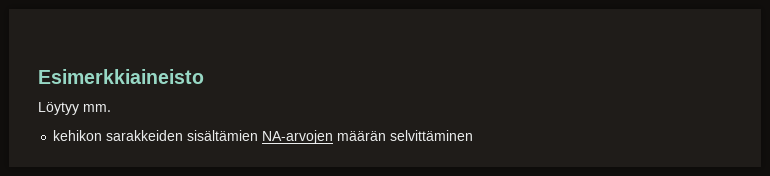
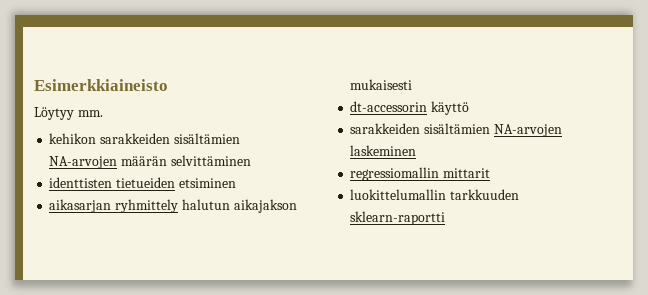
(474, 135) none -> [49,177,236,188] [49,199,297,213] [350,79,413,90] [350,101,470,115] [350,123,562,137] [350,145,417,156] [350,167,491,181] [350,189,520,200] [350,211,446,225] // identtisten tietueiden etsiminen // aikasarjan ryhmittely halutun aikajakson mukaisesti // dt-accessorin käyttö // sarakkeiden sisältämien NA-arvojen laskeminen // regressiomallin mittarit // luokittelumallin tarkkuuden sklearn-raportti

